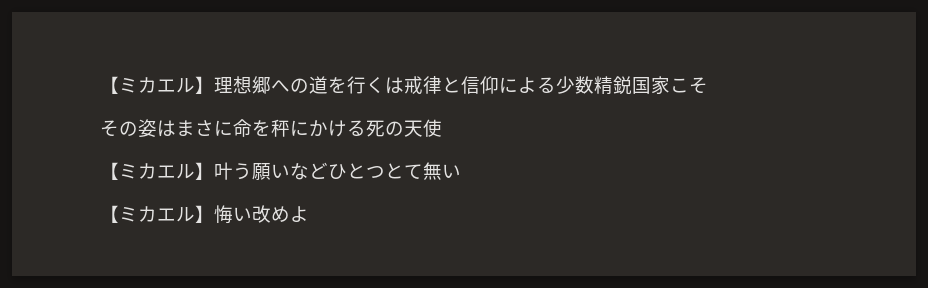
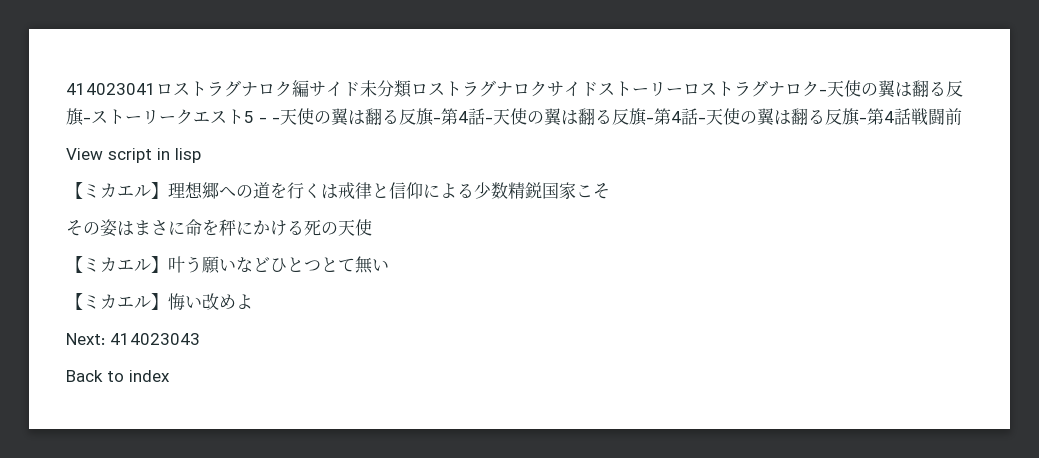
(100, 85) none -> [66,80,963,98] [66,108,962,126] [66,148,201,163] 414023041ロストラグナロク編サイド未分類ロストラグナロクサイドストーリーロストラグナロク-天使の翼は翻る反旗-ストーリークエスト5 - -天使の翼は翻る反旗-第4話-天使の翼は翻る反旗-第4話-天使の翼は翻る反旗-第4話戦闘前 // View script in lisp //
(309, 214) none -> [66,333,200,345] [66,370,170,382] // Next: 414023043 // Back to index

